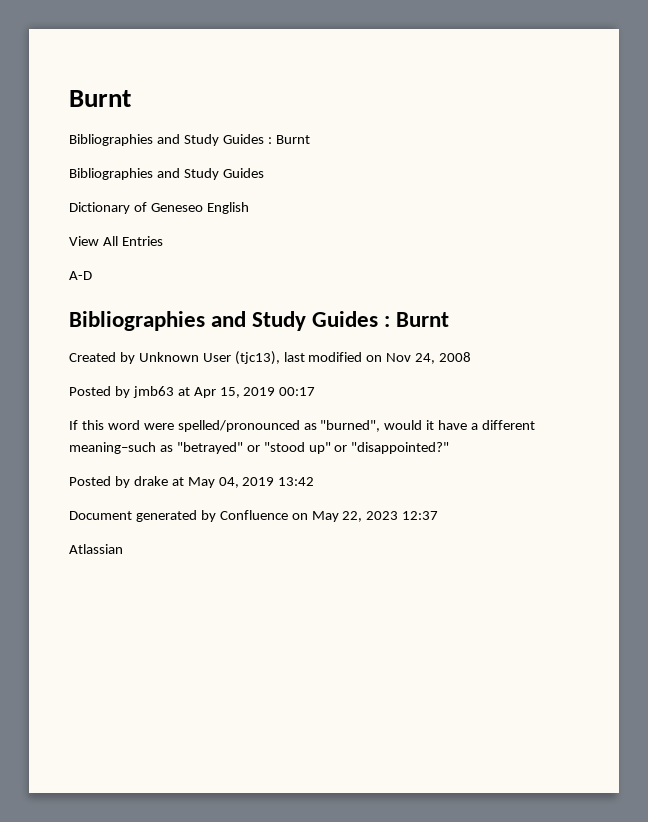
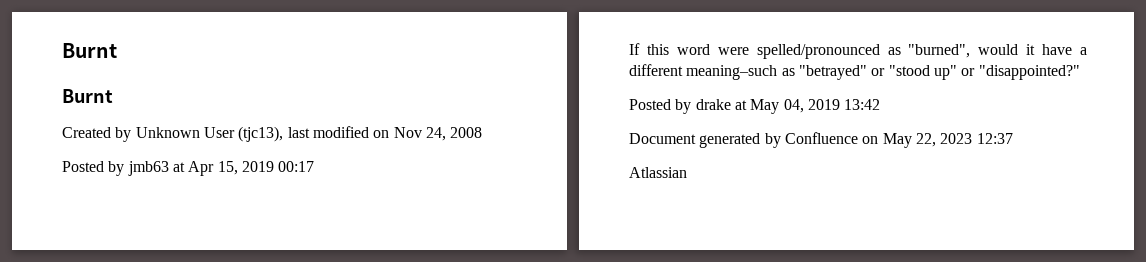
[69,90,131,107] [69,134,310,146] [69,168,264,180] [69,202,249,214] [69,236,163,246] [69,271,92,280] [69,311,391,331] Burnt // Bibliographies and Study Guides : Burnt // Bibliographies and Study Guides // Dictionary of Geneseo English // View All Entries // A-D // Bibliographies and Study Guides : -> [62,43,117,58] Burnt //

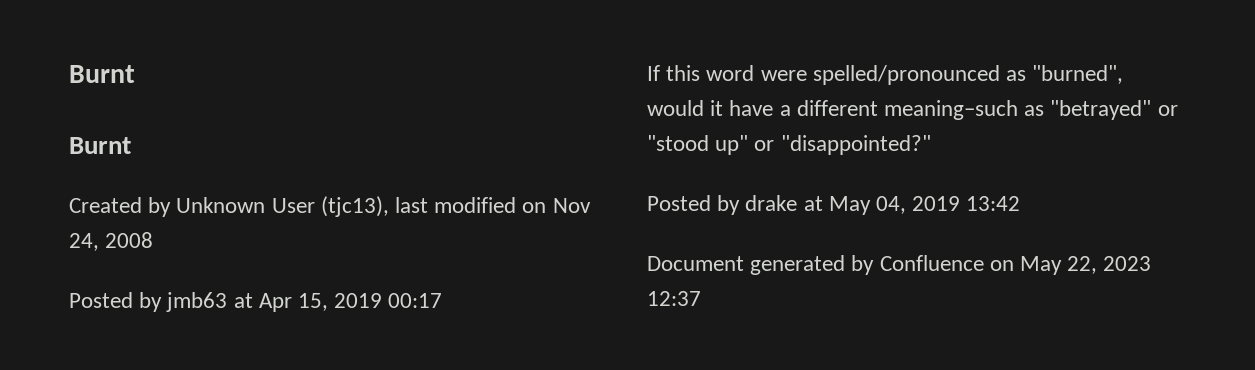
[629,167,687,178] // Atlassian -> (701, 298) none

